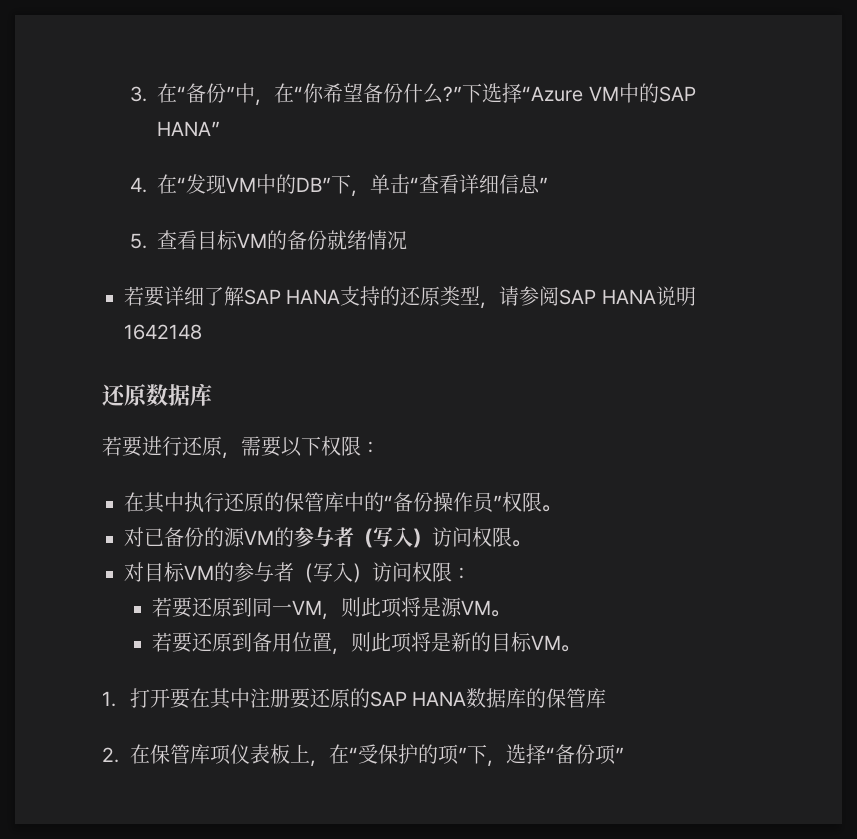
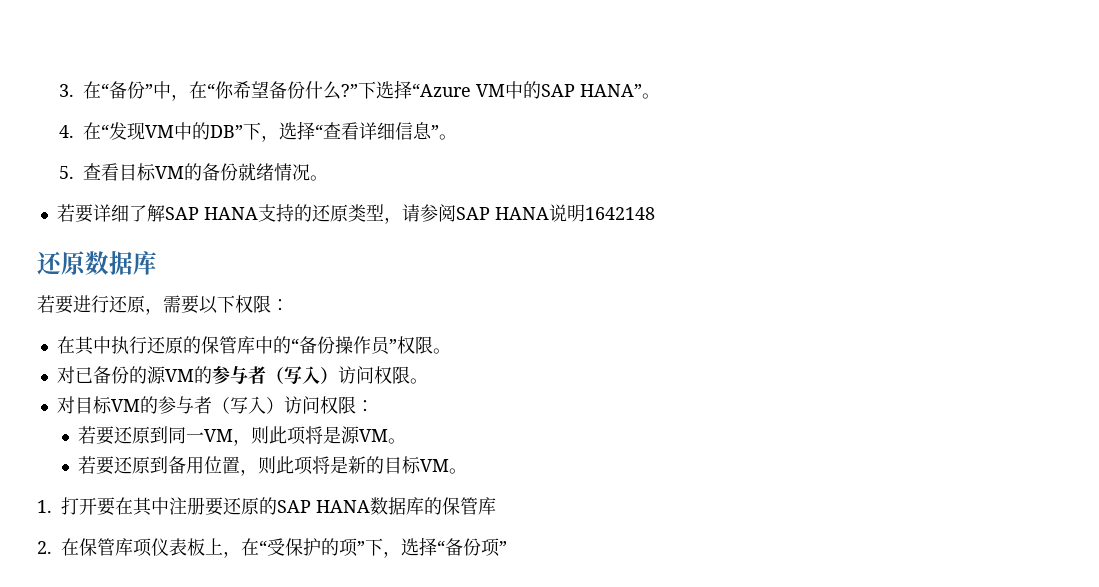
(221, 128) none -> [641,93,660,99] 。
[370,174,411,194] 单击 -> [278,121,315,140] 选择
(549, 184) none -> [438,134,457,140] 。
(408, 240) none -> [309,175,328,181] 。

